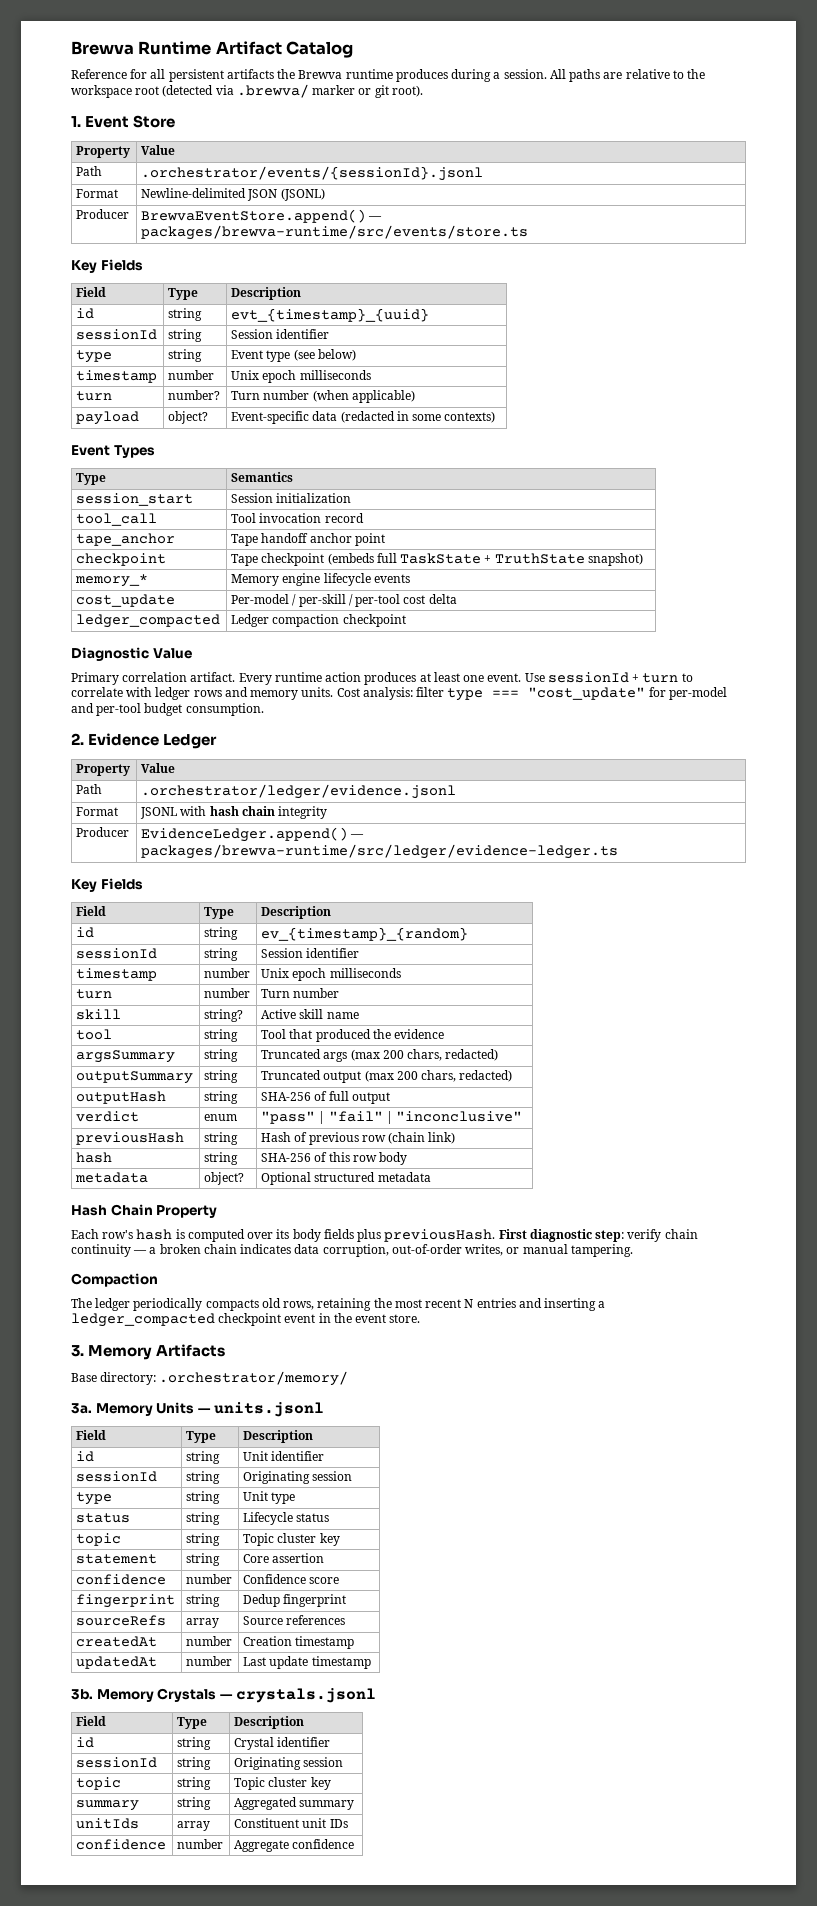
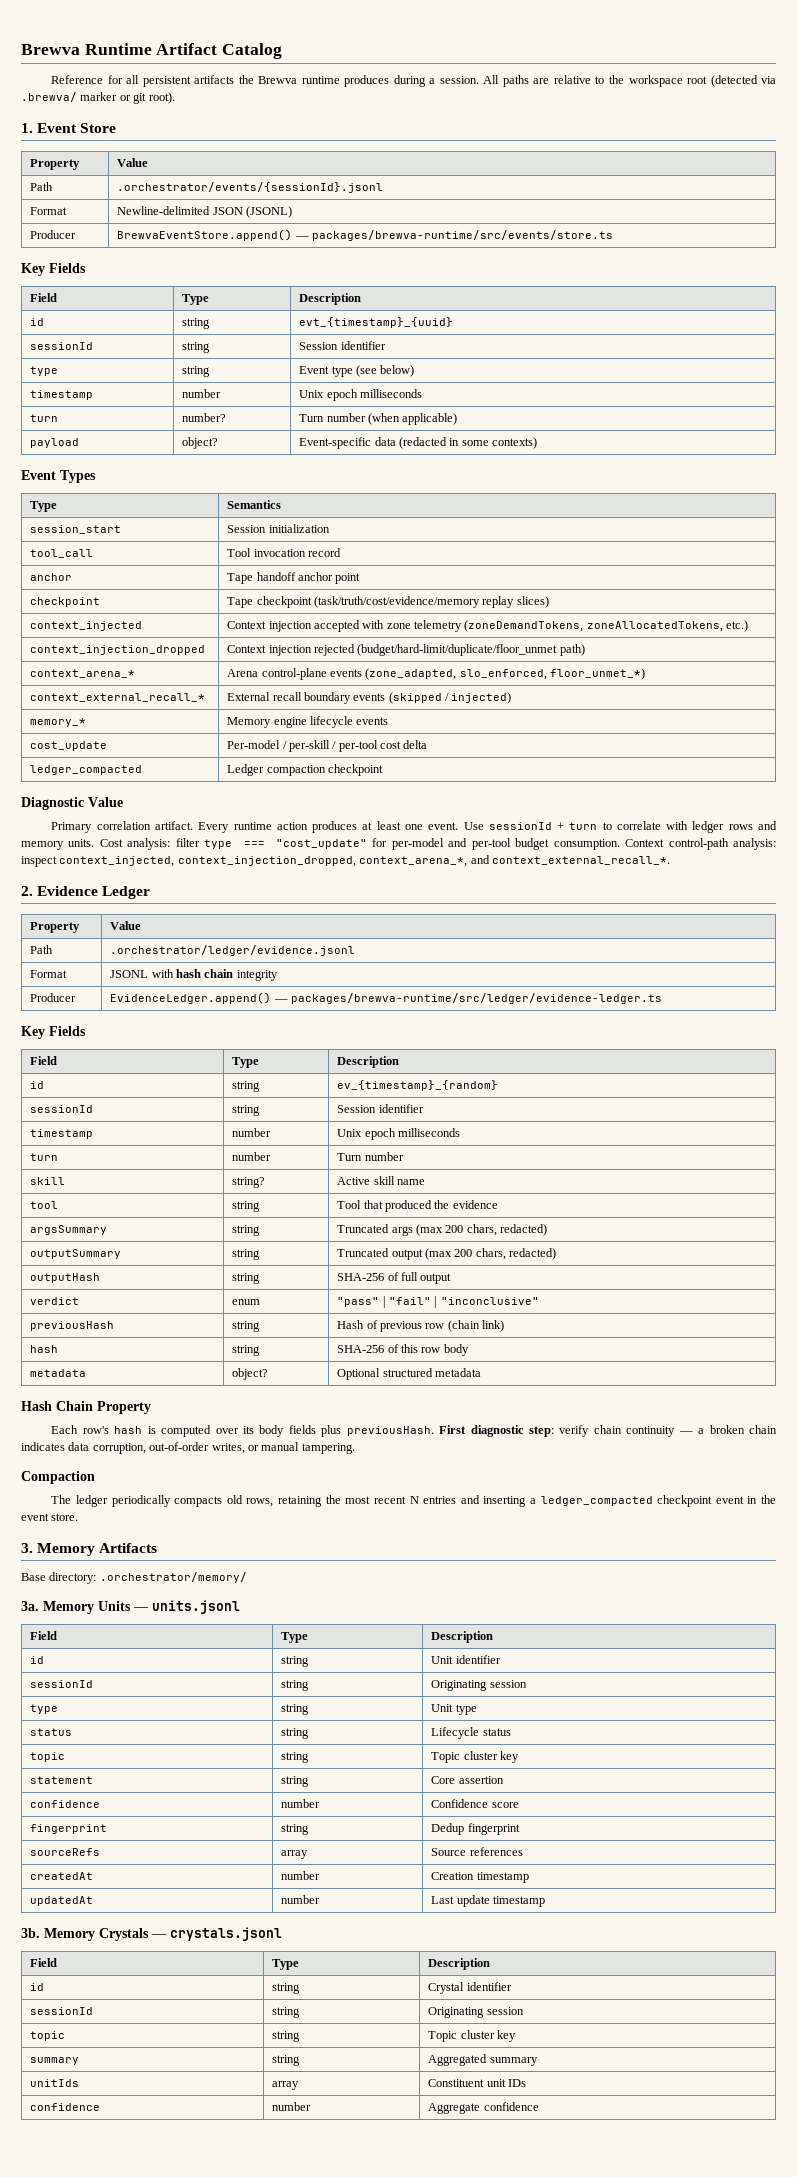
[76,533,176,546] tape_anchor -> [30,573,73,581] anchor
[327,553,643,566] (embeds full TaskState + TruthState snapshot) -> [313,596,549,608] [30,621,143,631] [227,620,749,632] [30,645,206,655] [227,644,585,656] [30,669,136,678] [227,668,645,680] [30,693,206,702] [227,692,512,704] (task/truth/cost/evidence/memory replay slices) // context_injected | Context injection accepted with zone telemetry (zoneDemandTokens, zoneAllocatedTokens, etc.) // context_injection_dropped | Context injection rejected (budget/hard-limit/duplicate/floor_unmet path) // context_arena_* | Arena control-plane events (zone_adapted, slo_enforced, floor_unmet_*) // context_external_recall_* | External recall boundary events (skipped / injected)
(264, 709) none -> [625,838,776,850] [21,855,670,867] Context control-path analysis: inspect context_injected, context_injection_dropped, context_arena_*, and context_external_recall_*.

